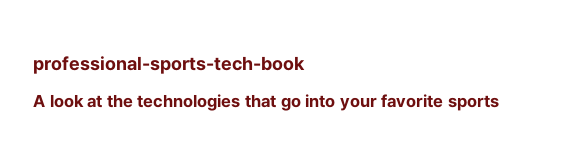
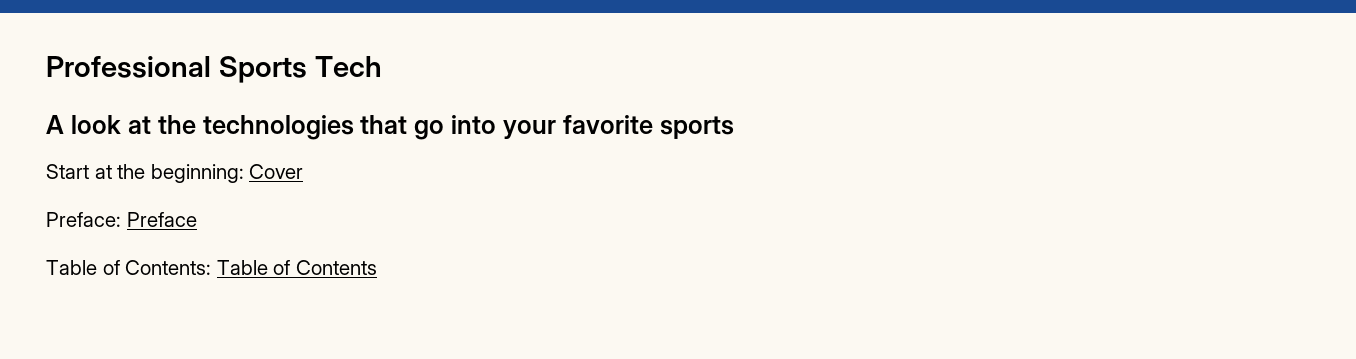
[33,56,305,74] professional-sports-tech-book -> [46,56,382,83] Professional Sports Tech
(499, 103) none -> [46,164,304,183] [46,212,197,227] [46,260,377,275] // Start at the beginning: Cover // Preface: Preface // Table of Contents: Table of Contents

